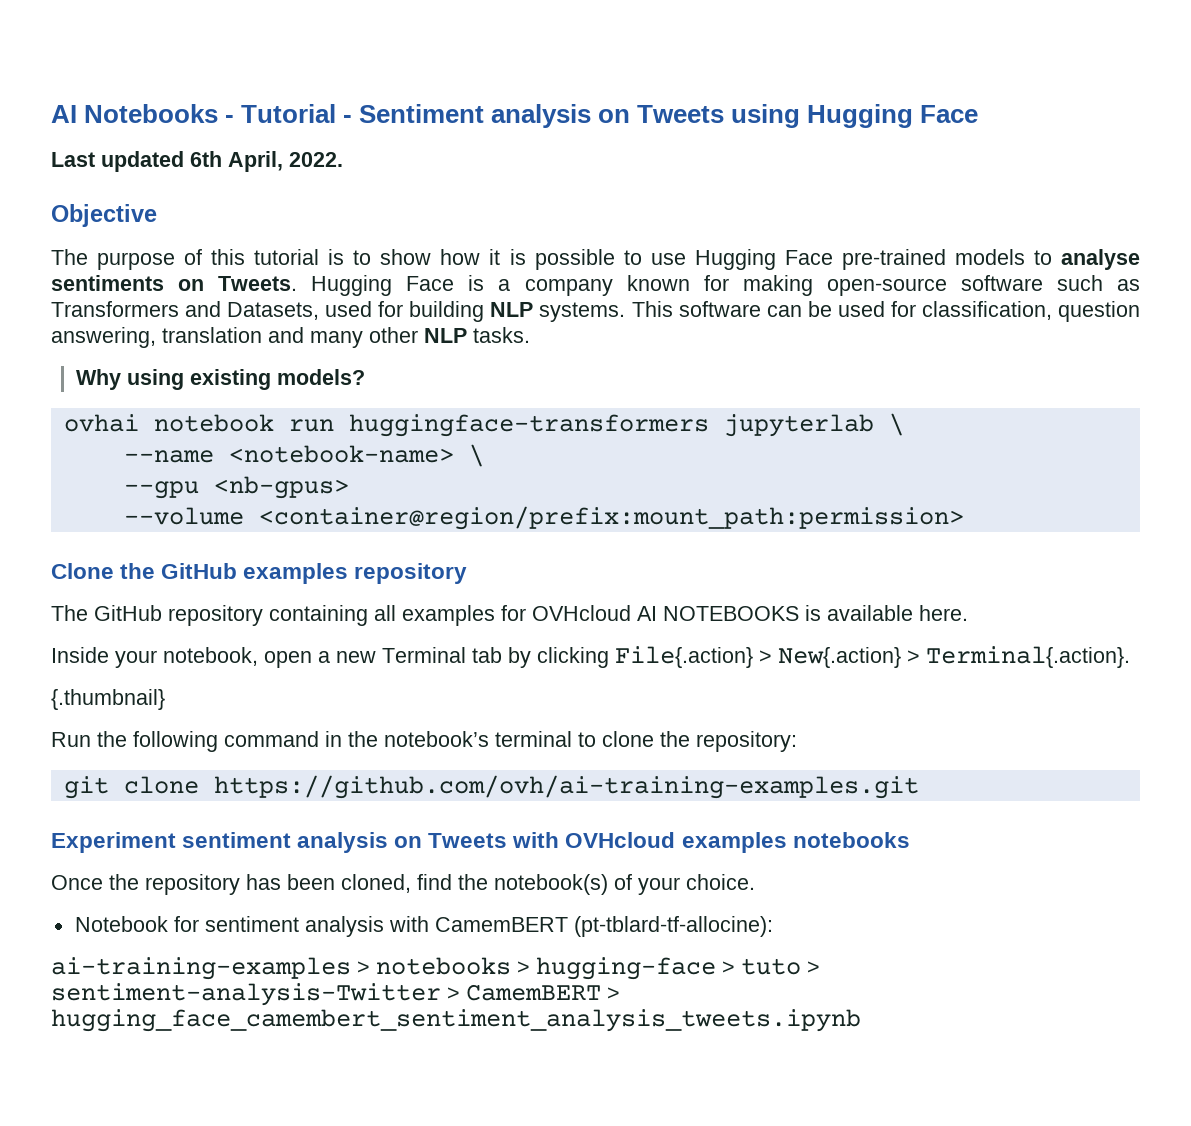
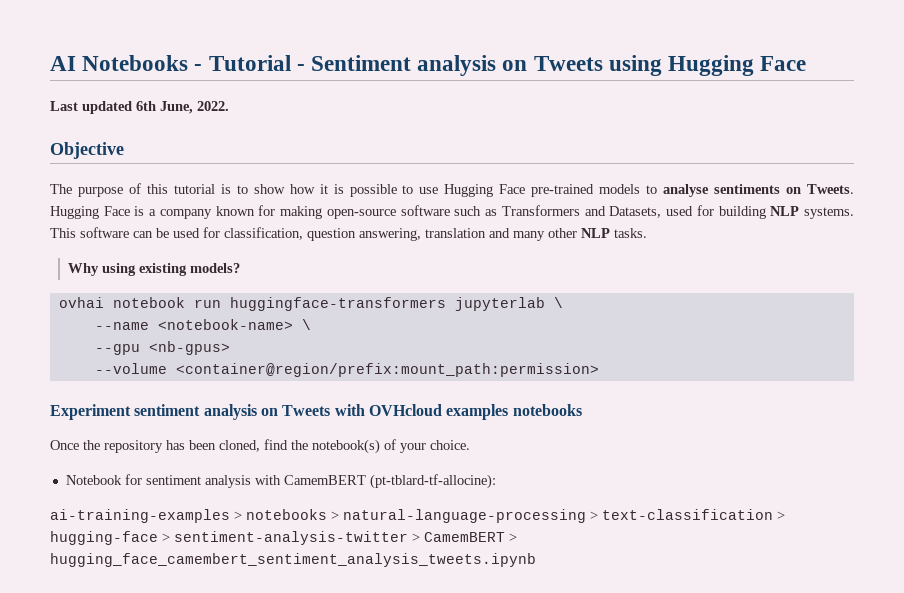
[228,151,283,172] April, -> [160,101,193,114] June,
[51,563,468,584] [51,605,968,626] [51,646,1130,668] [51,689,165,710] [51,731,797,752] [63,775,919,799] // Clone the GitHub examples repository // The GitHub repository containing all examples for OVHcloud AI NOTEBOOKS is available here. // Inside your notebook, open a new Terminal tab by clicking File{.action} > New{.action} > Terminal{.action}. // {.thumbnail} // Run the following command in the notebook’s terminal to clone the repository: // git clone https://github.com/ovh/ai-training-examples.git -> (599, 370) none
[536,957,820,980] [51,983,441,1006] hugging-face > tuto > sentiment-analysis-Twitter -> [343,509,785,523] [50,531,408,545] natural-language-processing > text-classification > hugging-face > sentiment-analysis-twitter

